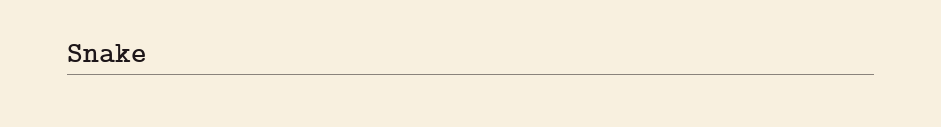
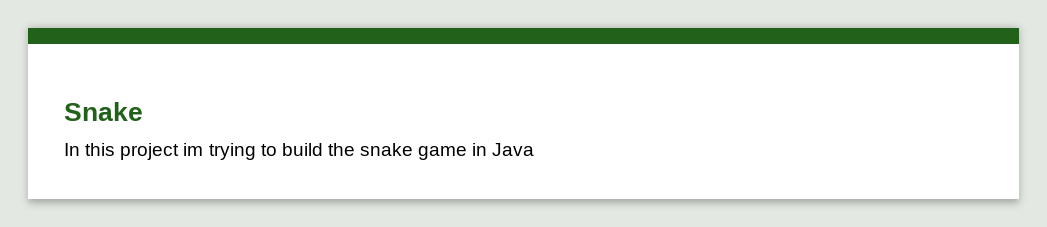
(147, 53) none -> [64,143,535,160] // In this project im trying to build the snake game in Java

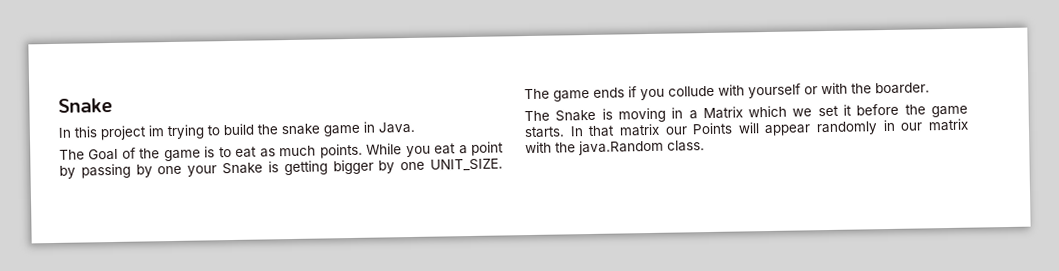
[492,143,535,156] Java -> [378,121,415,134] [59,141,504,162] [59,158,503,179] [524,82,930,102] [524,103,969,123] [524,118,968,139] [525,139,705,156] Java. // The Goal of the game is to eat as much points. While you eat a point by passing by one your Snake is getting bigger by one UNIT_SIZE. The game ends if you collude with yourself or with the boarder. // The Snake is moving in a Matrix which we set it before the game starts. In that matrix our Points will appear randomly in our matrix with the java.Random class.

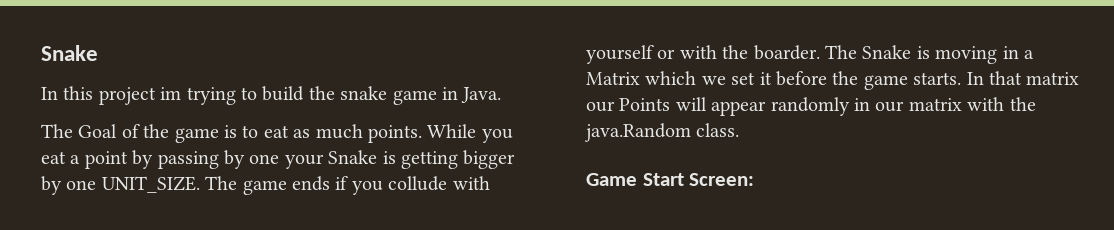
(930, 88) // -> (820, 52) none
(705, 146) none -> [586,173,755,186] // Game Start Screen:

